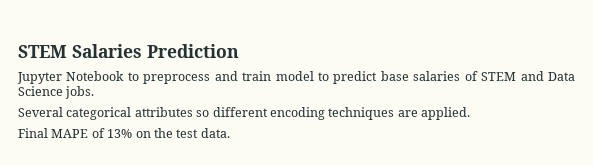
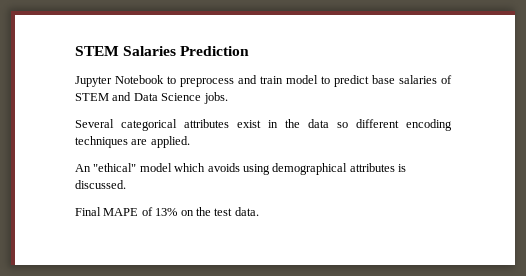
(193, 112) none -> [237,119,329,128] exist in the data
(470, 113) none -> [75,163,406,175] [75,180,126,189] // An "ethical" model which avoids using demographical attributes is discussed.

